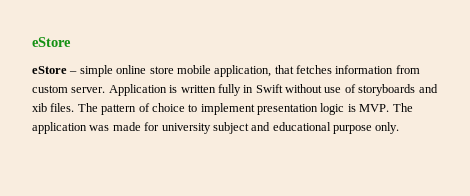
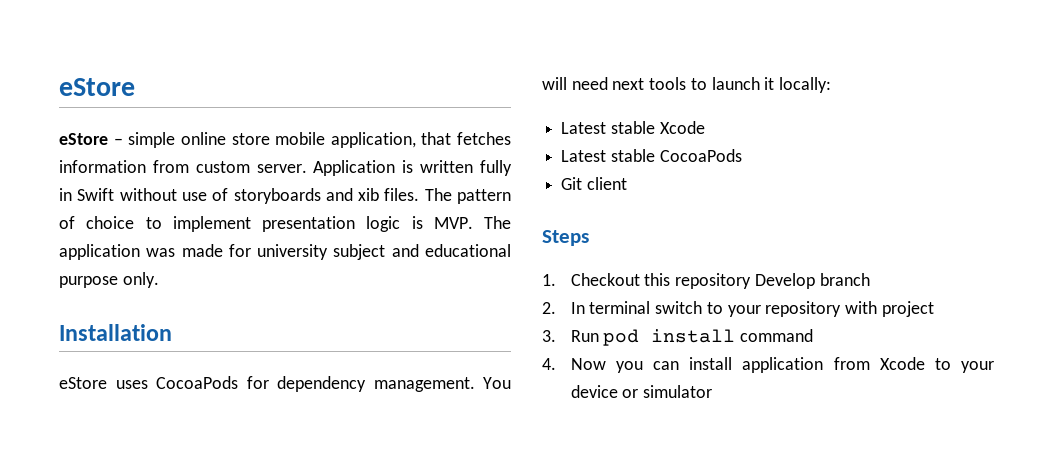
(400, 128) none -> [59,324,172,341] [59,376,511,392] [542,77,832,93] [561,121,705,134] [561,149,742,162] [561,177,627,190] [542,230,589,246] [542,273,870,289] [542,301,934,317] [542,329,814,346] [542,357,994,373] [570,385,713,398] // Installation // eStore uses CocoaPods for dependency management. You will need next tools to launch it locally: // Latest stable Xcode // Latest stable CocoaPods // Git client // Steps // 1. Checkout this repository Develop branch // 2. In terminal switch to your repository with project // 3. Run pod install command // 4. Now you can install application from Xcode to your device or simulator

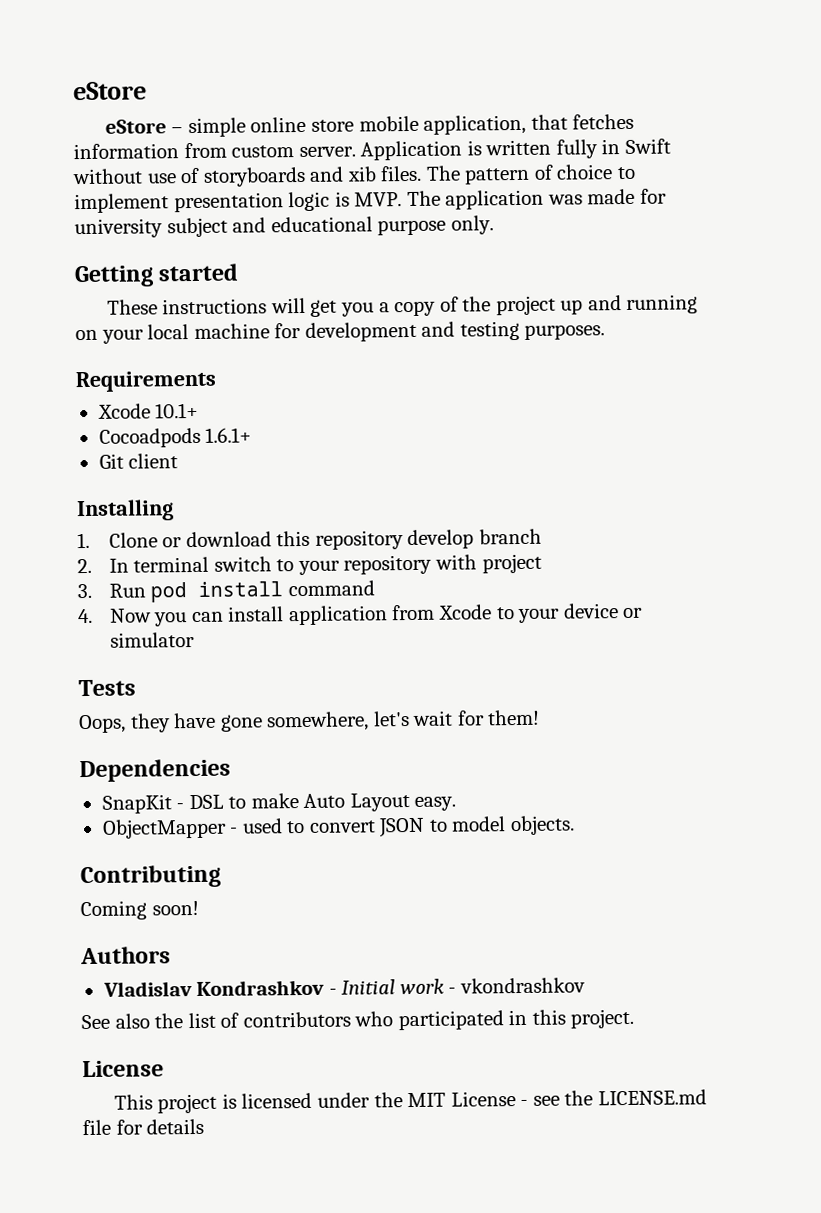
[59,324,172,341] [59,376,511,392] [542,77,832,93] [561,121,705,134] [561,149,742,162] Installation // eStore uses CocoaPods for dependency management. You will need next tools to launch it locally: // Latest stable Xcode // Latest stable CocoaPods -> [74,263,239,288] [106,294,699,317] [75,320,606,344] [75,370,216,393] [97,402,200,419] [98,427,253,448] Getting started // These instructions will get you a copy of the project up and running on your local machine for development and testing purposes. // Requirements // Xcode 10.1+ // Cocoadpods 1.6.1+
[542,230,589,246] Steps -> [77,499,174,522] Installing
[570,273,640,286] Checkout -> [108,531,272,548] Clone or download
[754,273,815,289] Develop -> [407,529,475,550] develop
(713, 391) none -> [78,679,136,697] [78,709,541,734] [79,758,231,783] [101,793,457,814] [101,815,575,839] [80,864,221,889] [80,900,199,921] [80,946,171,965] [102,977,585,997] [81,1008,635,1031] [82,1060,164,1078] [113,1089,707,1114] [82,1118,205,1136] // Tests // Oops, they have gone somewhere, let's wait for them! // Dependencies // SnapKit - DSL to make Auto Layout easy. // ObjectMapper - used to convert JSON to model objects. // Contributing // Coming soon! // Authors // Vladislav Kondrashkov - Initial work - vkondrashkov // See also the list of contributors who participated in this project. // License // This project is licensed under the MIT License - see the LICENSE.md file for details

